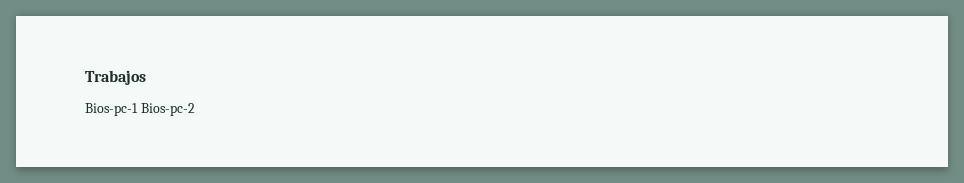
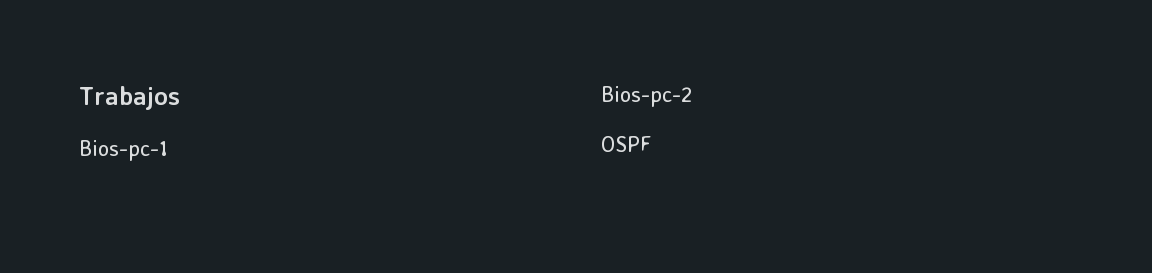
(138, 109) none -> (168, 150) //
(195, 109) none -> [601,136,652,152] // OSPF

